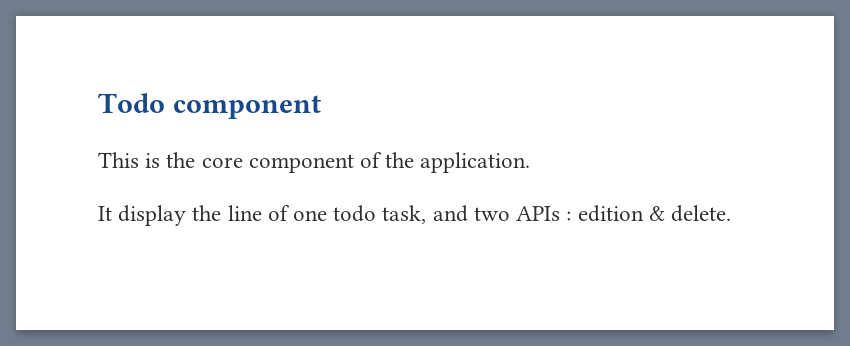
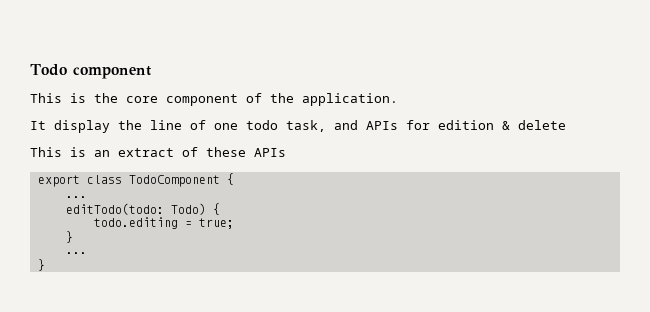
[473,205,731,222] two APIs : edition & delete. -> [366,120,566,130] [30,147,286,157] [37,173,234,187] [65,196,87,198] [65,203,220,215] [93,217,234,229] [65,231,73,243] [65,252,87,254] [37,259,45,271] APIs for edition & delete // This is an extract of these APIs // export class TodoComponent { // ... // editTodo(todo: Todo) { // todo.editing = true; // } // ... // }

